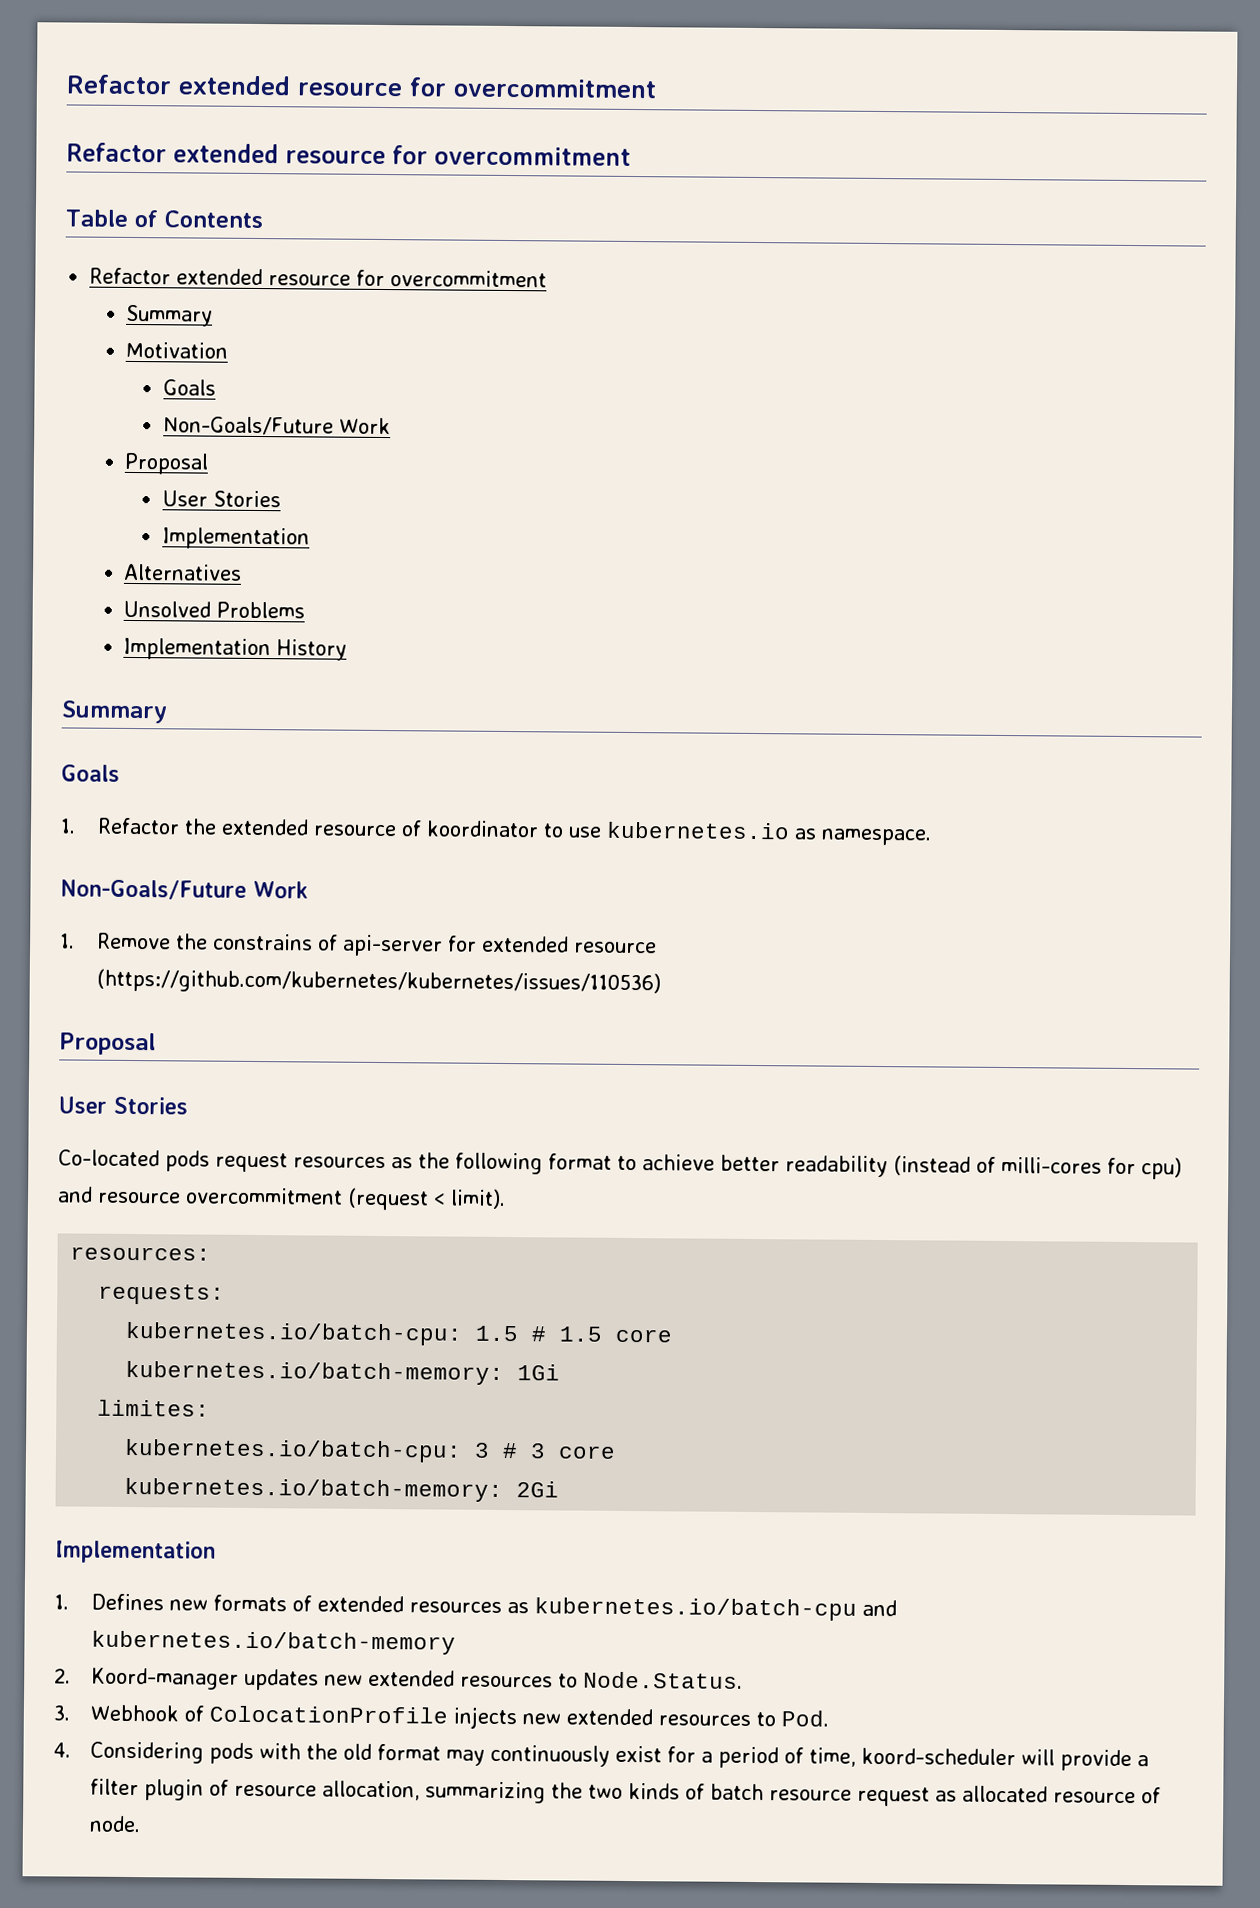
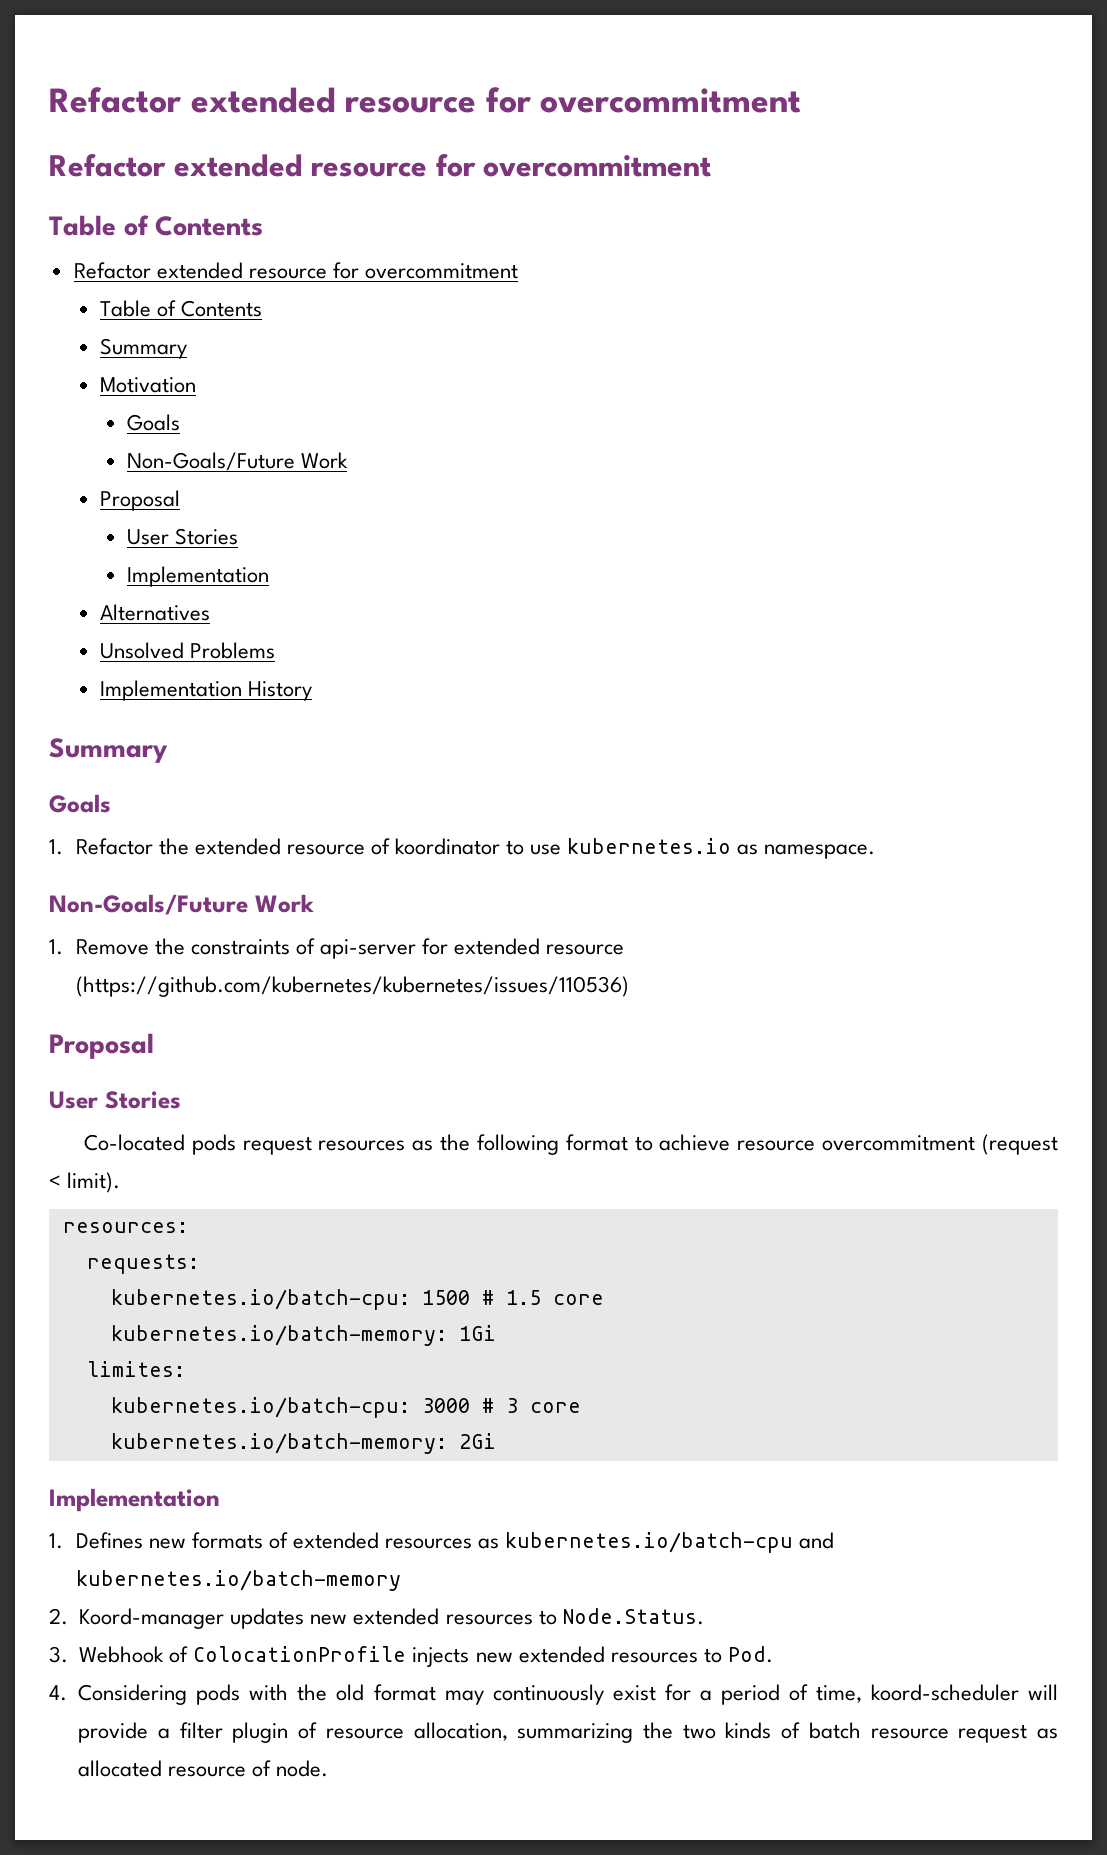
(548, 279) none -> [100,300,263,317] // Table of Contents
[213,933,314,951] constrains -> [190,939,290,955] constraints
[720,1154,1182,1180] [57,1186,93,1203] better readability (instead of milli-cores for cpu) and -> (731, 1142) none
[475,1325,520,1342] 1.5 -> [421,1290,470,1305] 1500
[474,1442,491,1458] 3 -> [421,1398,470,1413] 3000

